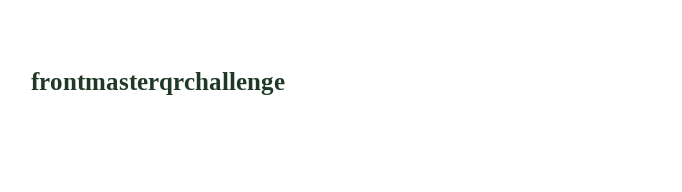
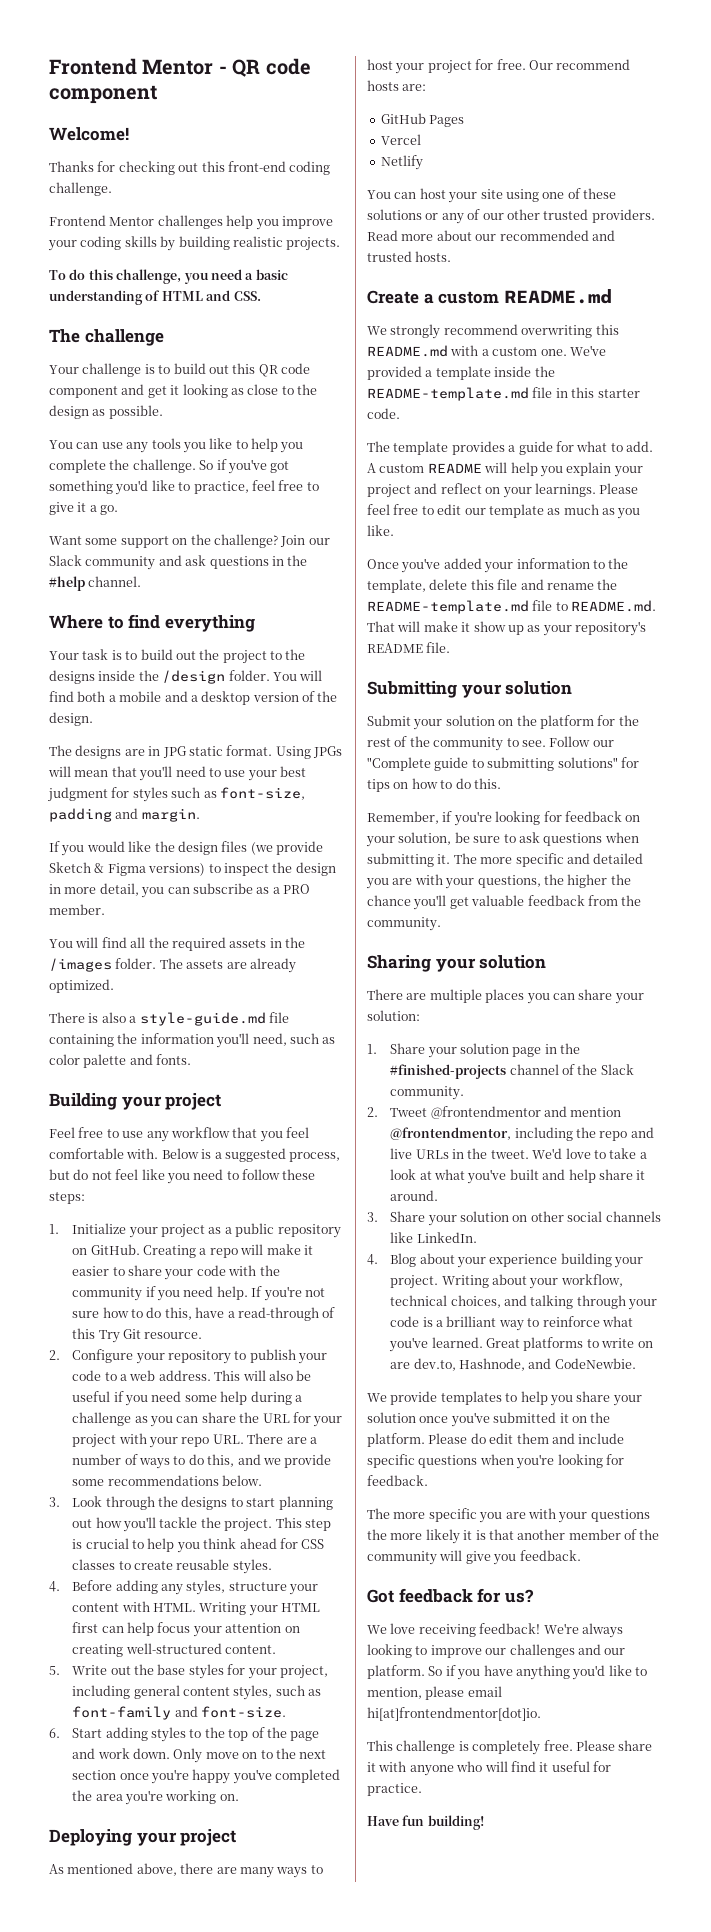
[31,72,285,95] frontmasterqrchallenge -> [49,58,311,77] [49,85,157,104] [49,127,129,141] [49,161,331,175] [49,182,112,196] [49,215,333,230] [48,236,341,251] [49,269,288,284] [49,290,261,305] [49,329,164,346] [49,363,310,377] [49,384,317,398] [49,405,163,419] [49,438,304,453] [49,459,290,474] [49,480,319,495] [49,502,119,515] [49,534,330,548] [49,555,308,570] [49,576,142,591] [49,614,255,632] [49,649,306,664] [49,670,323,684] [49,691,338,705] [49,712,93,726] [49,745,342,759] [48,766,306,781] [48,787,305,802] [49,808,200,822] [49,841,323,856] [49,862,336,876] [49,883,310,898] [49,904,105,915] [49,937,305,951] [49,958,296,973] [49,979,114,993] [49,1012,289,1026] [49,1033,336,1048] [49,1054,192,1068] [49,1093,222,1110] [49,1127,309,1142] [49,1148,341,1162] [49,1169,316,1184] [49,1192,85,1204] [49,1223,341,1238] [72,1244,313,1258] [72,1265,280,1280] [72,1286,325,1301] [72,1307,336,1321] [72,1328,203,1343] [49,1349,328,1364] [72,1370,312,1381] [72,1391,302,1406] [72,1412,343,1427] [72,1433,317,1448] [72,1454,332,1469] [72,1475,263,1486] [49,1496,333,1510] [72,1517,331,1532] [72,1538,325,1553] [72,1559,272,1574] [49,1580,319,1595] [72,1601,321,1616] [72,1622,300,1637] [72,1643,277,1657] [49,1664,328,1679] [72,1685,322,1700] [72,1706,287,1720] [49,1727,320,1742] [72,1748,327,1763] [72,1769,341,1784] [72,1790,239,1805] [49,1829,237,1846] [49,1863,323,1878] [367,59,631,74] [367,80,427,91] [380,113,465,127] [380,134,421,145] [380,155,423,170] [367,188,616,203] [367,209,655,224] [367,230,615,241] [367,251,452,262] [367,289,612,304] [367,324,619,339] [367,345,606,357] [367,366,555,380] [367,387,640,401] [367,408,400,419] [367,441,653,455] [367,462,643,477] [367,483,639,498] [367,504,641,519] [367,525,394,536] [367,558,629,573] [367,579,618,593] [367,600,657,614] [367,621,646,636] [367,642,451,653] [367,681,573,698] [367,715,639,730] [367,736,614,751] [367,757,639,771] [367,778,501,792] [367,811,641,826] [366,832,639,847] [367,853,644,867] [366,874,631,889] [367,895,642,910] [367,917,441,931] [367,955,547,972] [367,989,644,1004] [367,1010,420,1021] [367,1043,581,1058] [390,1064,634,1079] [390,1086,465,1100] [367,1106,622,1119] [390,1127,654,1141] [390,1148,647,1159] [390,1169,646,1184] [390,1190,439,1201] [367,1211,661,1226] [390,1232,477,1243] [367,1253,644,1268] [390,1274,623,1289] [390,1295,658,1310] [390,1316,633,1331] [389,1337,653,1352] [390,1358,636,1371] [367,1391,642,1406] [367,1412,611,1427] [367,1433,625,1447] [367,1454,624,1469] [367,1475,428,1486] [367,1508,650,1523] [367,1529,660,1544] [367,1550,581,1565] [367,1588,534,1603] [367,1623,623,1638] [367,1644,626,1658] [367,1665,647,1680] [367,1686,502,1700] [367,1707,541,1721] [367,1740,653,1755] [367,1761,611,1776] [367,1783,422,1796] [367,1815,484,1830] Frontend Mentor - QR code component // Welcome! // Thanks for checking out this front-end coding challenge. // Frontend Mentor challenges help you improve your coding skills by building realistic projects. // To do this challenge, you need a basic understanding of HTML and CSS. // The challenge // Your challenge is to build out this QR code component and get it looking as close to the design as possible. // You can use any tools you like to help you complete the challenge. So if you've got something you'd like to practice, feel free to give it a go. // Want some support on the challenge? Join our Slack community and ask questions in the #help channel. // Where to find everything // Your task is to build out the project to the designs inside the /design folder. You will find both a mobile and a desktop version of the design. // The designs are in JPG static format. Using JPGs will mean that you'll need to use your best judgment for styles such as font-size, padding and margin. // If you would like the design files (we provide Sketch & Figma versions) to inspect the design in more detail, you can subscribe as a PRO member. // You will find all the required assets in the /images folder. The assets are already optimized. // There is also a style-guide.md file containing the information you'll need, such as color palette and fonts. // Building your project // Feel free to use any workflow that you feel comfortable with. Below is a suggested process, but do not feel like you need to follow these steps: // 1. Initialize your project as a public repository on GitHub. Creating a repo will make it easier to share your code with the community if you need help. If you're not sure how to do this, have a read-through of this Try Git resource. // 2. Configure your repository to publish your code to a web address. This will also be useful if you need some help during a challenge as you can share the URL for your project with your repo URL. There are a number of ways to do this, and we provide some recommendations below. // 3. Look through the designs to start planning out how you'll tackle the project. This step is crucial to help you think ahead for CSS classes to create reusable styles. // 4. Before adding any styles, structure your content with HTML. Writing your HTML first can help focus your attention on creating well-structured content. // 5. Write out the base styles for your project, including general content styles, such as font-family and font-size. // 6. Start adding styles to the top of the page and work down. Only move on to the next section once you're happy you've completed the area you're working on. // Deploying your project // As mentioned above, there are many ways to host your project for free. Our recommend hosts are: // GitHub Pages // Vercel // Netlify // You can host your site using one of these solutions or any of our other trusted providers. Read more about our recommended and trusted hosts. // Create a custom README.md // We strongly recommend overwriting this README.md with a custom one. We've provided a template inside the README-template.md file in this starter code. // The template provides a guide for what to add. A custom README will help you explain your project and reflect on your learnings. Please feel free to edit our template as much as you like. // Once you've added your information to the template, delete this file and rename the README-template.md file to README.md. That will make it show up as your repository's README file. // Submitting your solution // Submit your solution on the platform for the rest of the community to see. Follow our "Complete guide to submitting solutions" for tips on how to do this. // Remember, if you're looking for feedback on your solution, be sure to ask questions when submitting it. The more specific and detailed you are with your questions, the higher the chance you'll get valuable feedback from the community. // Sharing your solution // There are multiple places you can share your solution: // 1. Share your solution page in the #finished-projects channel of the Slack community. // 2. Tweet @frontendmentor and mention @frontendmentor, including the repo and live URLs in the tweet. We'd love to take a look at what you've built and help share it around. // 3. Share your solution on other social channels like LinkedIn. // 4. Blog about your experience building your project. Writing about your workflow, technical choices, and talking through your code is a brilliant way to reinforce what you've learned. Great platforms to write on are dev.to, Hashnode, and CodeNewbie. // We provide templates to help you share your solution once you've submitted it on the platform. Please do edit them and include specific questions when you're looking for feedback. // The more specific you are with your questions the more likely it is that another member of the community will give you feedback. // Got feedback for us? // We love receiving feedback! We're always looking to improve our challenges and our platform. So if you have anything you'd like to mention, please email hi[at]frontendmentor[dot]io. // This challenge is completely free. Please share it with anyone who will find it useful for practice. // Have fun building!

